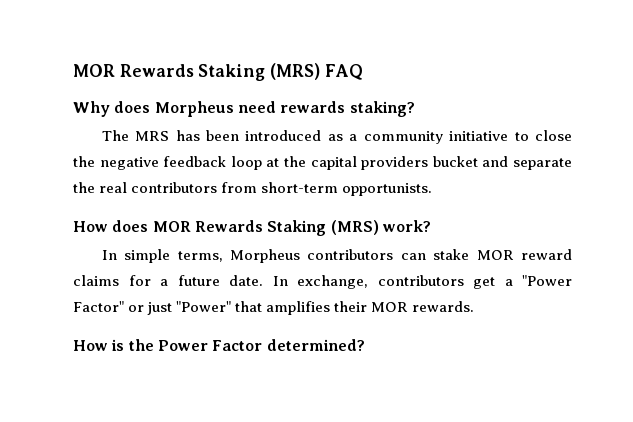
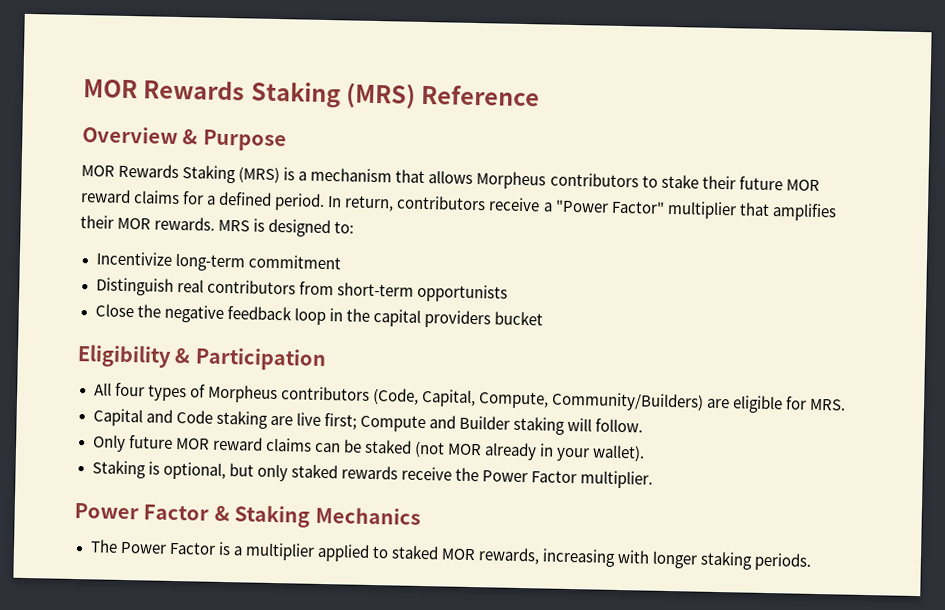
[73,63,363,81] [73,101,415,117] [101,130,573,144] [73,156,572,170] [73,182,433,196] [73,220,431,236] [101,249,470,263] MOR Rewards Staking (MRS) FAQ // Why does Morpheus need rewards staking? // The MRS has been introduced as a community initiative to close the negative feedback loop at the capital providers bucket and separate the real contributors from short-term opportunists. // How does MOR Rewards Staking (MRS) work? // In simple terms, Morpheus contributors can stake -> [83,79,541,109] [82,126,287,152] [81,163,783,191] MOR Rewards Staking (MRS) Reference // Overview & Purpose // MOR Rewards Staking (MRS) is a mechanism that allows Morpheus contributors to stake their future
[177,275,572,289] [73,301,232,315] future date. In exchange, contributors get a "Power Factor" or just "Power" -> [218,191,737,220] defined period. In return, contributors receive a "Power Factor" multiplier
[73,339,365,351] // How is the Power Factor determined? -> [218,218,355,238] [95,251,341,272] [95,277,508,303] [94,303,543,329] [77,344,327,372] [93,382,847,414] [92,408,644,435] [91,434,646,462] [91,460,654,489] [74,502,421,528] [89,539,813,571] MRS is designed to: // Incentivize long-term commitment // Distinguish real contributors from short-term opportunists // Close the negative feedback loop in the capital providers bucket // Eligibility & Participation // All four types of Morpheus contributors (Code, Capital, Compute, Community/Builders) are eligible for MRS. // Capital and Code staking are live first; Compute and Builder staking will follow. // Only future MOR reward claims can be staked (not MOR already in your wallet). // Staking is optional, but only staked rewards receive the Power Factor multiplier. // Power Factor & Staking Mechanics // The Power Factor is a multiplier applied to staked MOR rewards, increasing with longer staking periods.

